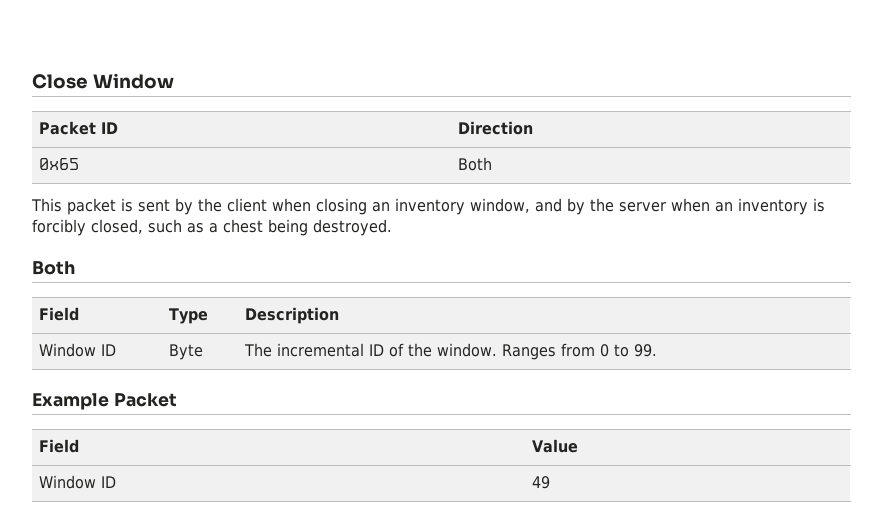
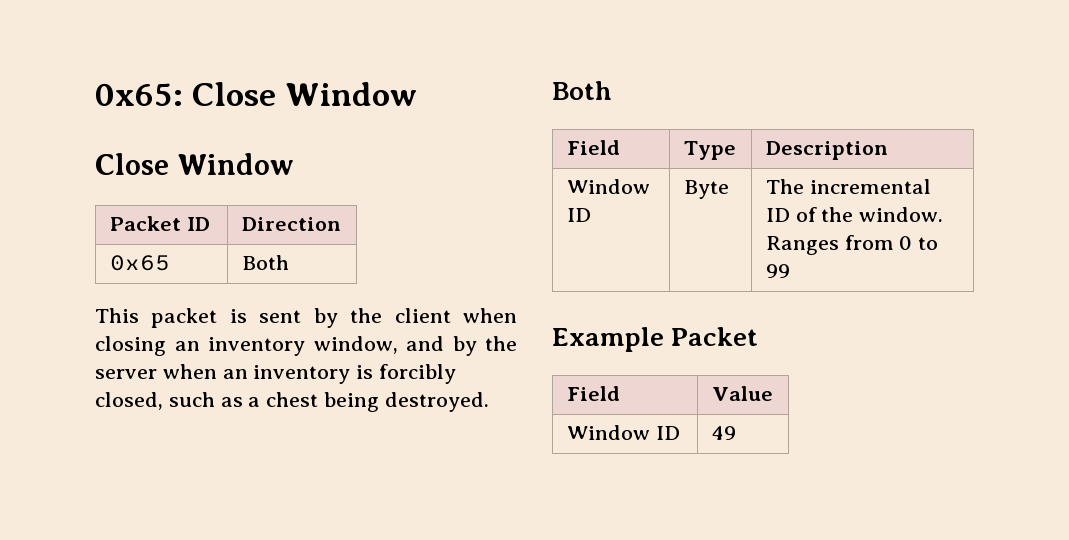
(32, 81) none -> [95,82,418,106] 0x65: Close Window //
[633,344,657,357] 99. -> [765,264,790,278] 99

